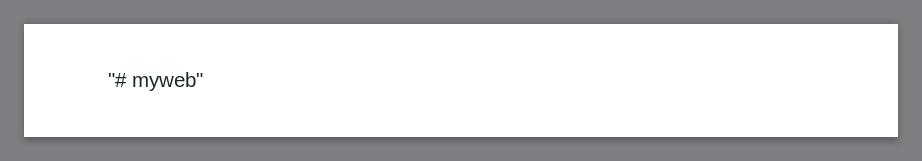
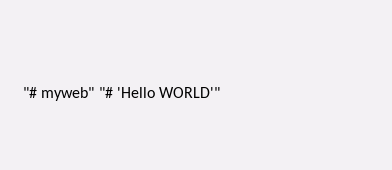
(203, 81) none -> [98,87,221,98] "# 'Hello WORLD'"

